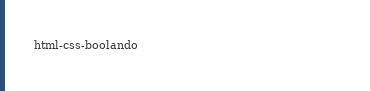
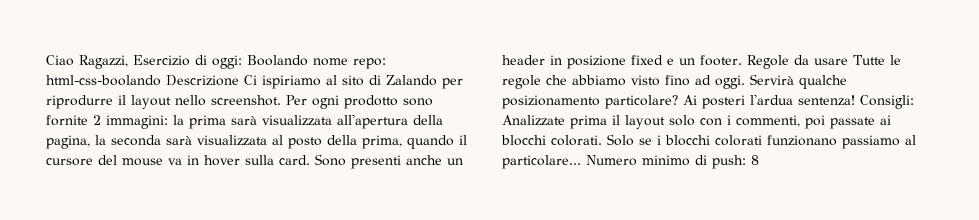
[34,40,138,49] html-css-boolando -> [46,55,386,69] [46,75,463,89] [46,95,433,109] [46,114,443,129] [46,135,467,149] [46,154,463,169] [502,55,901,69] [502,74,847,89] [502,94,914,109] [502,115,891,129] [501,134,916,149] [502,155,759,169] Ciao Ragazzi, Esercizio di oggi: Boolando nome repo: html-css-boolando Descrizione Ci ispiriamo al sito di Zalando per riprodurre il layout nello screenshot. Per ogni prodotto sono fornite 2 immagini: la prima sarà visualizzata all'apertura della pagina, la seconda sarà visualizzata al posto della prima, quando il cursore del mouse va in hover sulla card. Sono presenti anche un header in posizione fixed e un footer. Regole da usare Tutte le regole che abbiamo visto fino ad oggi. Servirà qualche posizionamento particolare? Ai posteri l'ardua sentenza! Consigli: Analizzate prima il layout solo con i commenti, poi passate ai blocchi colorati. Solo se i blocchi colorati funzionano passiamo al particolare... Numero minimo di push: 8

